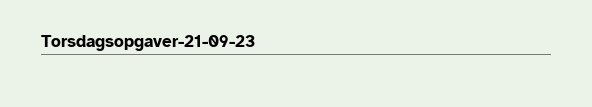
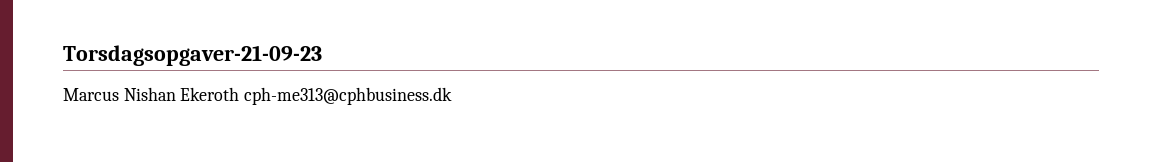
(255, 43) none -> [63,87,453,105] // Marcus Nishan Ekeroth cph-me313@cphbusiness.dk

